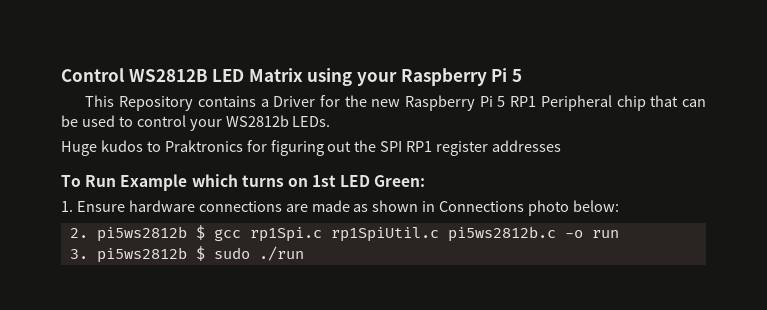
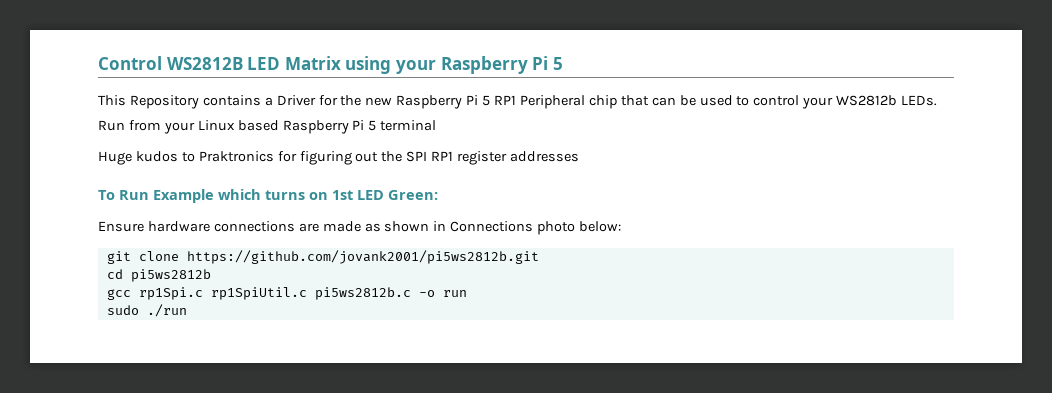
(331, 121) none -> [98,120,437,134] // Run from your Linux based Raspberry Pi 5 terminal
[61,201,73,212] 1. -> (438, 195) none
[69,225,205,242] 2. pi5ws2812b $ -> [106,250,539,264] [106,269,211,282] git clone https://github.com/jovank2001/pi5ws2812b.git // cd pi5ws2812b //
[69,246,205,263] 3. pi5ws2812b $ -> (467, 293) none

